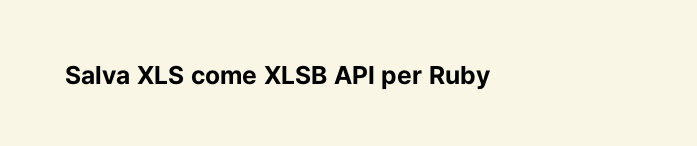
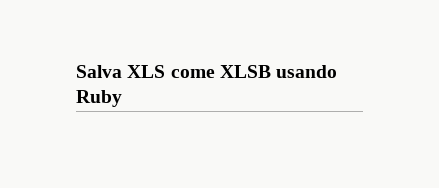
[333,65,423,90] API per -> [276,65,338,78] usando

